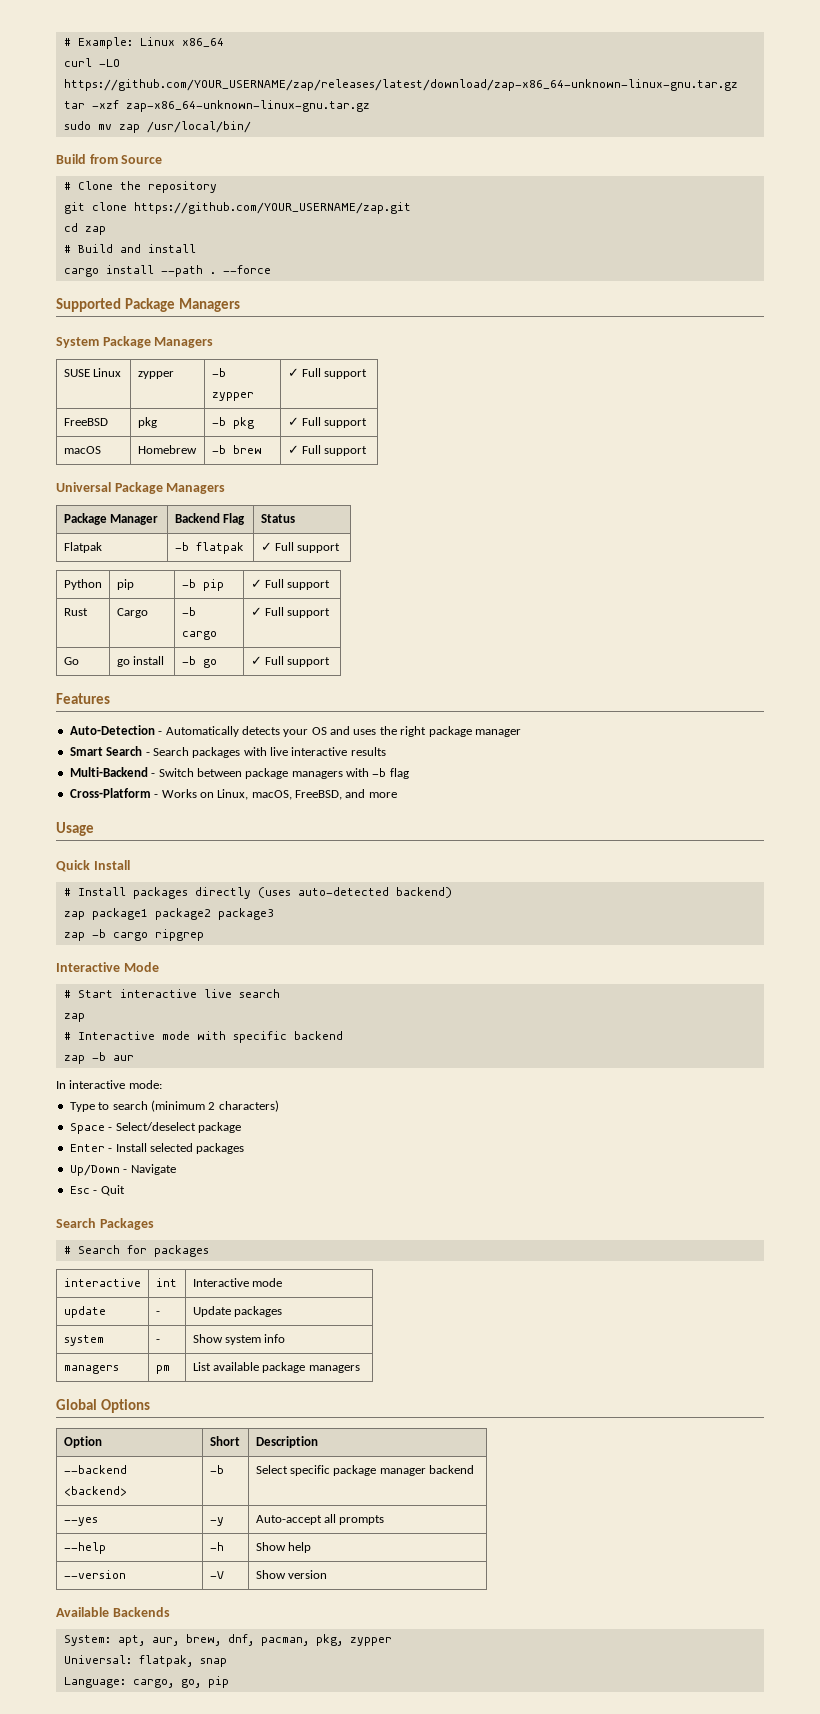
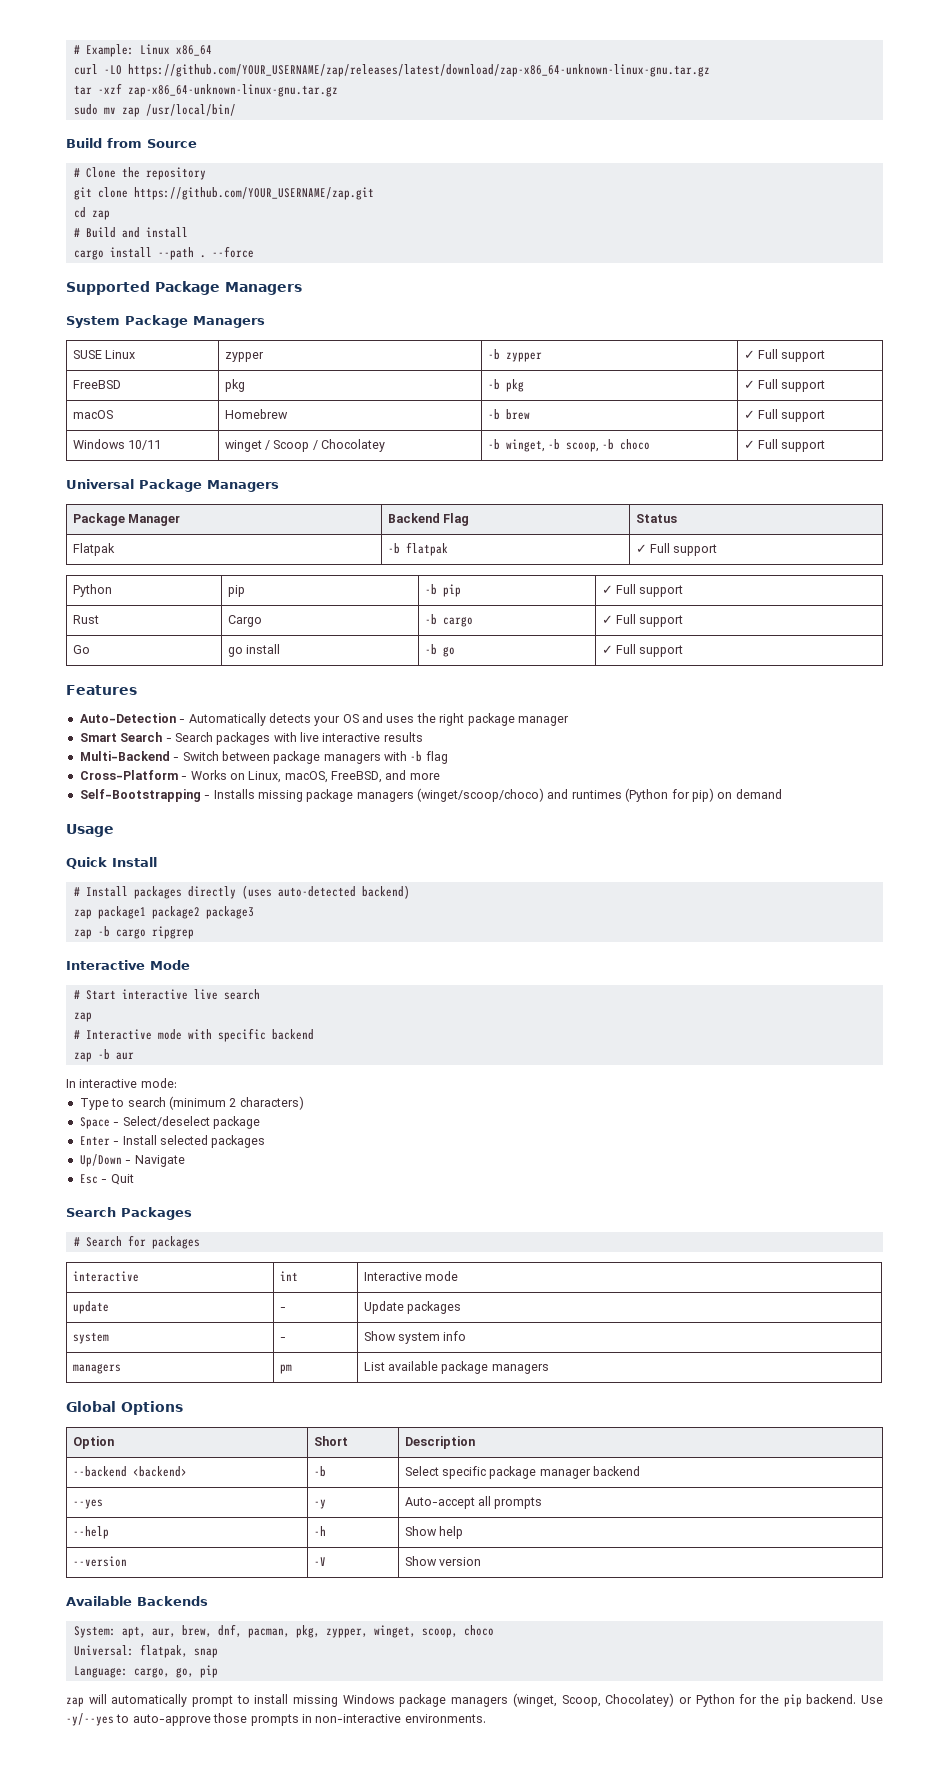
(368, 451) none -> [72,439,161,450] [224,439,386,452] [487,439,651,452] [743,439,826,452] // Windows 10/11 | winget / Scoop / Chocolatey | -b winget, -b scoop, -b choco | ✓ Full support
(397, 795) none -> [79,788,782,802] // Self-Bootstrapping - Installs missing package managers (winget/scoop/choco) and runtimes (Python for pip) on demand
[349,1637,392,1646] zypper -> [325,1625,494,1638] zypper, winget, scoop, choco
(229, 1682) none -> [66,1693,884,1707] [66,1713,486,1726] // zap will automatically prompt to install missing Windows package managers (winget, Scoop, Chocolatey) or Python for the pip backend. Use -y/--yes to auto-approve those prompts in non-interactive environments.

